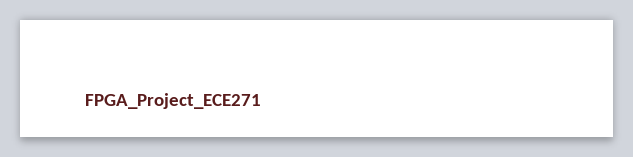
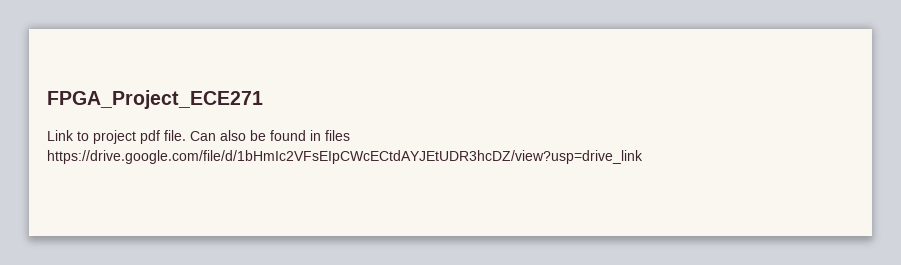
(261, 101) none -> [47,130,350,144] [47,150,643,164] // Link to project pdf file. Can also be found in files https://drive.google.com/file/d/1bHmIc2VFsEIpCWcECtdAYJEtUDR3hcDZ/view?usp=drive_link

